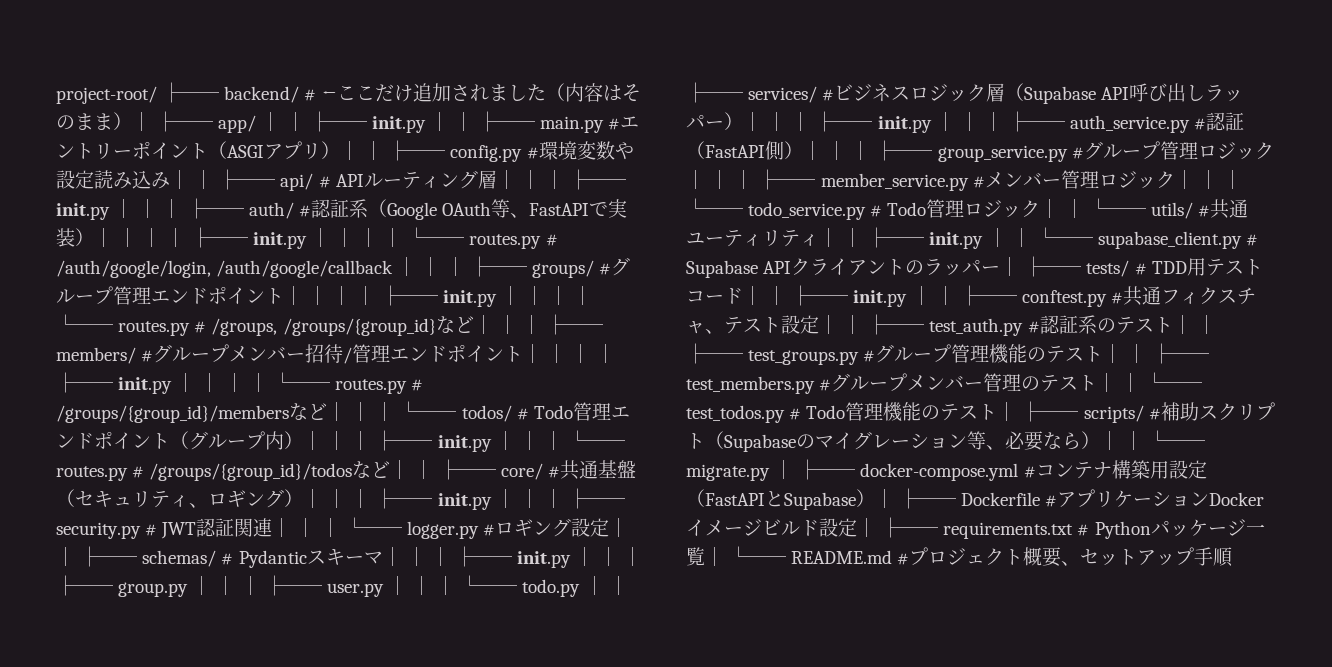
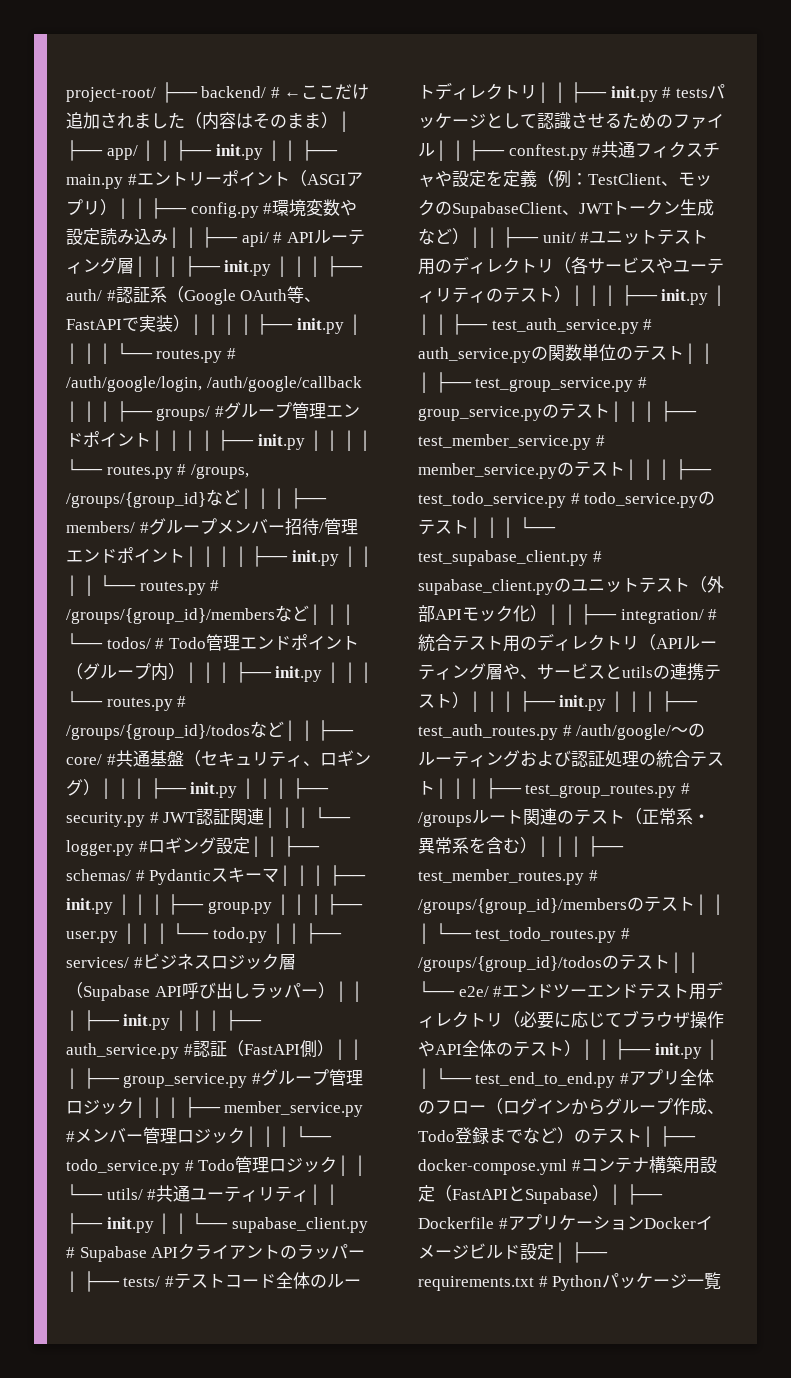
[1151,258,1206,276] TDD用 -> (174, 1281) none
[743,285,908,307] │ │ ├── init.py -> [275,1272,361,1289] [418,82,725,103] [418,112,724,130] [418,143,435,157] 全体のルートディレクトリ│ │ ├── init.py # testsパッケージとして認識させるためのファイル
[705,314,1216,336] [686,343,1209,365] [686,373,1022,394] 、テスト設定│ │ ├── test_auth.py #認証系のテスト│ │ ├── test_groups.py #グループ管理機能のテスト│ │ ├── test_members.py #グループメンバー管理 -> [435,170,712,188] [418,199,714,218] [418,227,709,248] [418,256,724,275] [418,285,725,306] [418,314,653,335] [418,343,713,364] [418,372,647,393] [418,401,697,422] [418,434,605,450] [418,459,712,480] [418,491,716,508] [418,517,556,538] [418,550,602,566] [418,576,724,595] [418,604,718,625] [418,633,717,652] [418,663,721,681] [418,691,698,712] [418,723,706,740] [418,750,724,768] [418,778,690,799] [418,808,710,827] [418,836,624,857] [418,869,598,885] [418,894,724,915] [418,923,630,944] [418,956,602,972] や設定を定義（例：TestClient、モックのSupabaseClient、JWTトークン生成など）│ │ ├── unit/ #ユニットテスト用のディレクトリ（各サービスやユーティリティのテスト）│ │ │ ├── init.py │ │ │ ├── test_auth_service.py # auth_service.pyの関数単位のテスト│ │ │ ├── test_group_service.py # group_service.pyのテスト│ │ │ ├── test_member_service.py # member_service.pyのテスト│ │ │ ├── test_todo_service.py # todo_service.pyのテスト│ │ │ └── test_supabase_client.py # supabase_client.pyのユニットテスト（外部APIモック化）│ │ ├── integration/ #統合テスト用のディレクトリ（APIルーティング層や、サービスとutilsの連携テスト）│ │ │ ├── init.py │ │ │ ├── test_auth_routes.py # /auth/google/～のルーティングおよび認証処理の統合テスト│ │ │ ├── test_group_routes.py # /groupsルート関連のテスト（正常系・異常系を含む）│ │ │ ├── test_member_routes.py # /groups/{group_id}/membersのテスト│ │ │ └── test_todo_routes.py # /groups/{group_id}/todos
[686,401,1275,423] [686,430,1206,452] [686,464,770,481] test_todos.py # Todo管理機能のテスト│ ├── scripts/ #補助スクリプト（Supabaseのマイグレーション等、必要なら）│ │ └── migrate.py -> [458,981,724,1000] [418,1010,724,1029] [418,1039,719,1060] [418,1068,714,1089] [418,1098,724,1115] [418,1127,642,1144] e2e/ #エンドツーエンドテスト用ディレクトリ（必要に応じてブラウザ操作やAPI全体のテスト）│ │ ├── init.py │ │ └── test_end_to_end.py #アプリ全体のフロー（ログインからグループ作成、Todo登録までなど）のテスト
[705,546,1234,567] │ └── README.md #プロジェクト概要、セットアップ手順 -> (722, 1281) none

